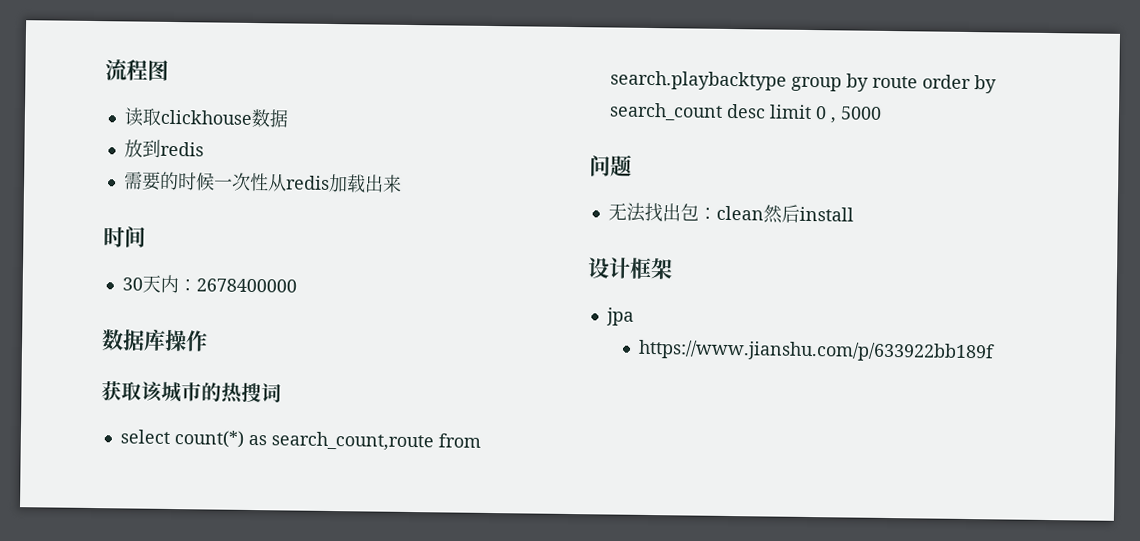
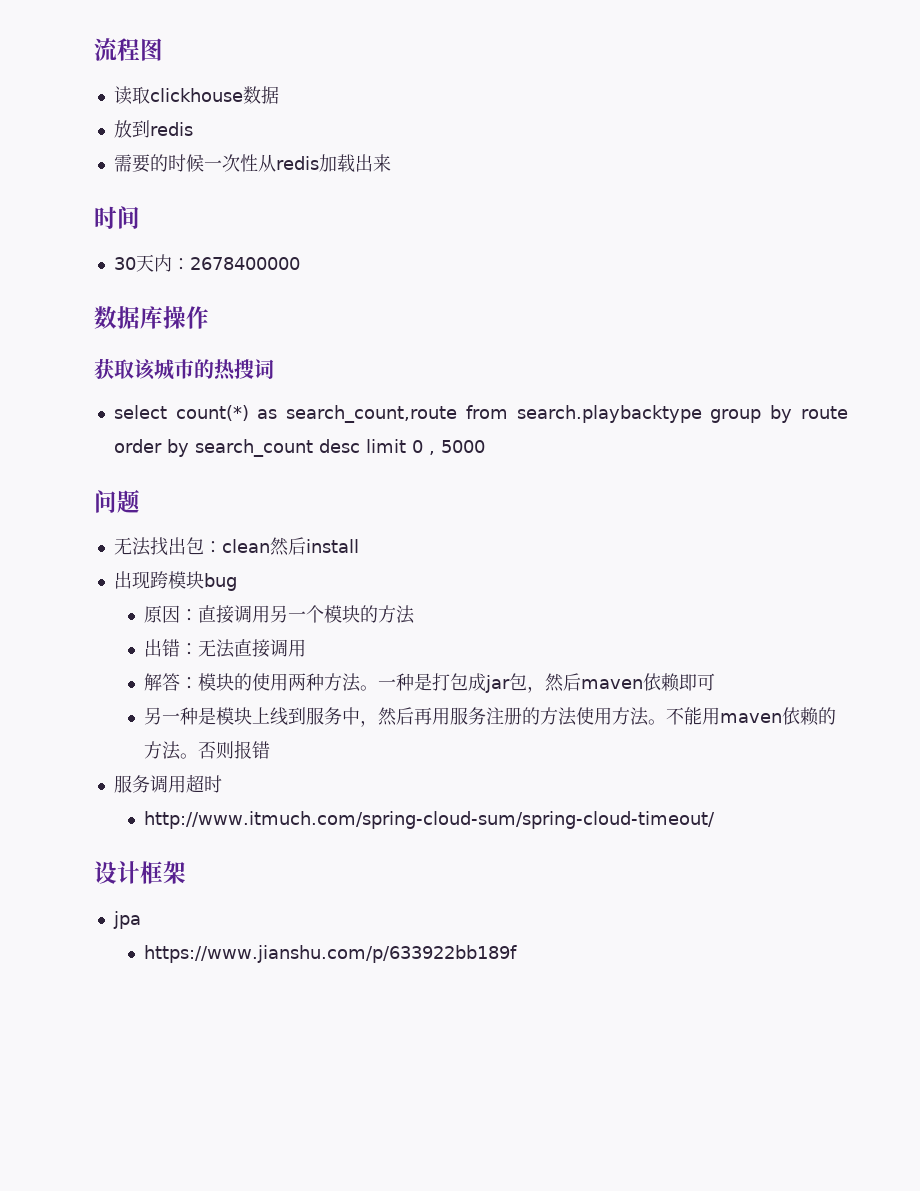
(854, 214) none -> [113,571,237,591] [144,605,416,624] [144,639,307,658] [144,673,716,693] [144,707,837,727] [144,740,271,760] [113,774,222,793] [144,811,716,829] // 出现跨模块bug // 原因：直接调用另一个模块的方法 // 出错：无法直接调用 // 解答：模块的使用两种方法。一种是打包成jar包，然后maven依赖即可 // 另一种是模块上线到服务中，然后再用服务注册的方法使用方法。不能用maven依赖的方法。否则报错 // 服务调用超时 // http://www.itmuch.com/spring-cloud-sum/spring-cloud-timeout/

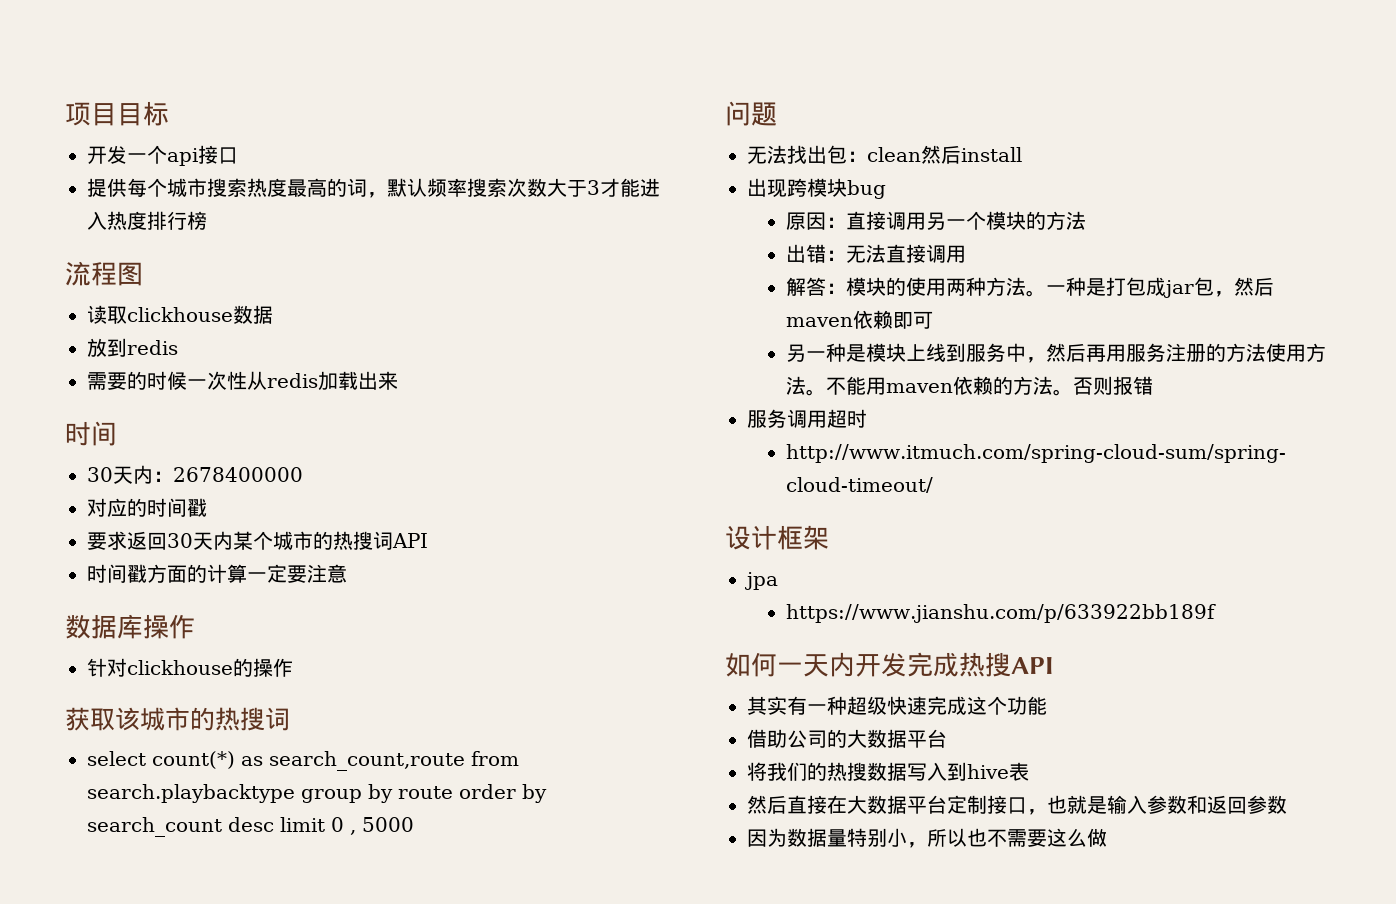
(94, 49) none -> [65,101,169,126] [87,145,238,166] [87,178,660,198] [87,211,207,230] 项目目标 // 开发一个api接口 // 提供每个城市搜索热度最高的词，默认频率搜索次数大于3才能进入热度排行榜 //
(300, 263) none -> [87,498,207,517] [87,531,428,550] [87,564,347,583] // 对应的时间戳 // 要求返回30天内某个城市的热搜词API // 时间戳方面的计算一定要注意
(209, 317) none -> [87,658,293,677] // 针对clickhouse的操作
(518, 954) none -> [725,652,1054,677] [747,696,1047,715] [747,729,947,748] [747,762,1029,781] [747,795,1287,815] [747,828,1107,848] // 如何一天内开发完成热搜API // 其实有一种超级快速完成这个功能 // 借助公司的大数据平台 // 将我们的热搜数据写入到hive表 // 然后直接在大数据平台定制接口，也就是输入参数和返回参数 // 因为数据量特别小，所以也不需要这么做

